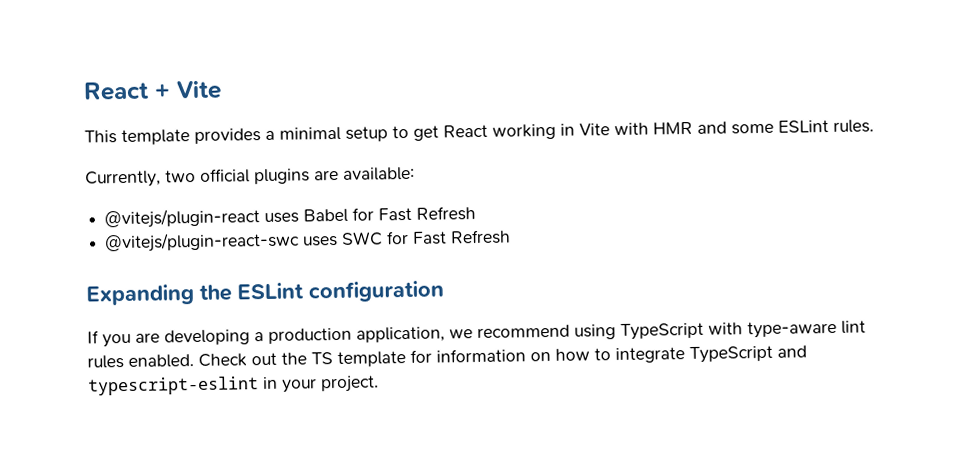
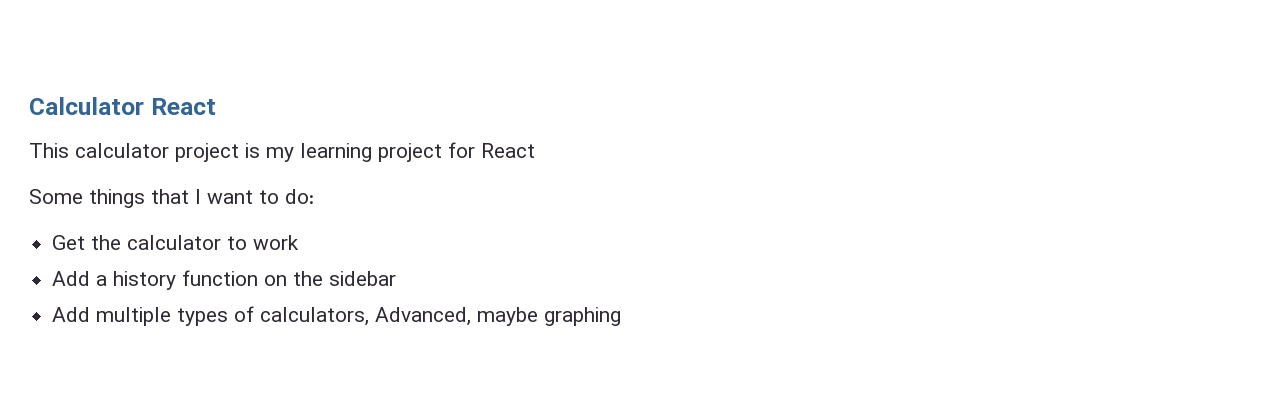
[83,80,222,101] React + Vite -> [29,97,216,115] Calculator React
[121,119,874,146] [85,166,415,188] [104,206,477,229] [104,229,512,253] [86,280,444,306] [87,320,866,348] [87,345,807,369] [88,375,379,396] template provides a minimal setup to get React working in Vite with HMR and some ESLint rules. // Currently, two official plugins are available: // @vitejs/plugin-react uses Babel for Fast Refresh // @vitejs/plugin-react-swc uses SWC for Fast Refresh // Expanding the ESLint configuration // If you are developing a production application, we recommend using TypeScript with type-aware lint rules enabled. Check out the TS template for information on how to integrate TypeScript and typescript-eslint in your project. -> [75,142,535,162] [29,189,314,208] [52,235,300,250] [52,270,397,290] [52,306,622,326] calculator project is my learning project for React // Some things that I want to do: // Get the calculator to work // Add a history function on the sidebar // Add multiple types of calculators, Advanced, maybe graphing

